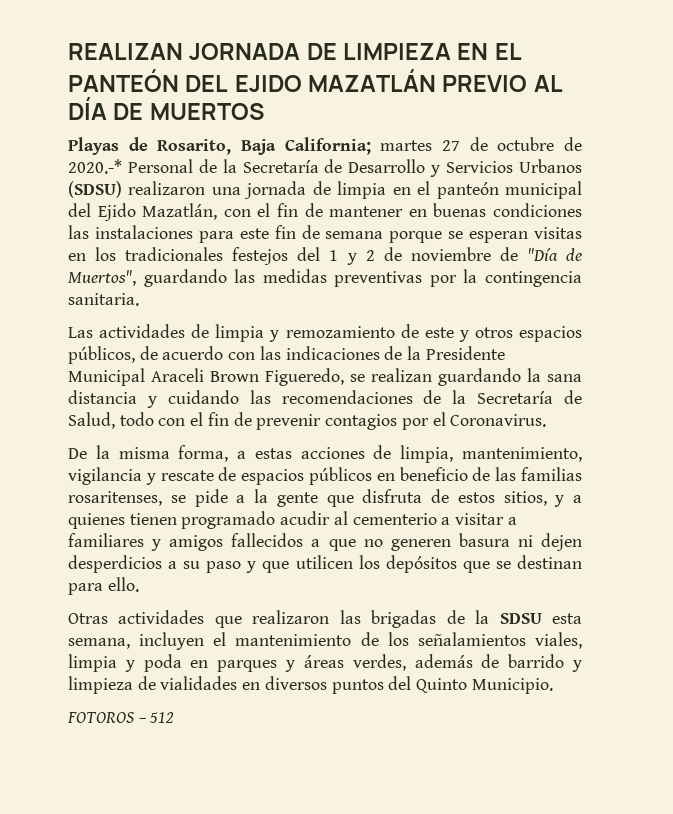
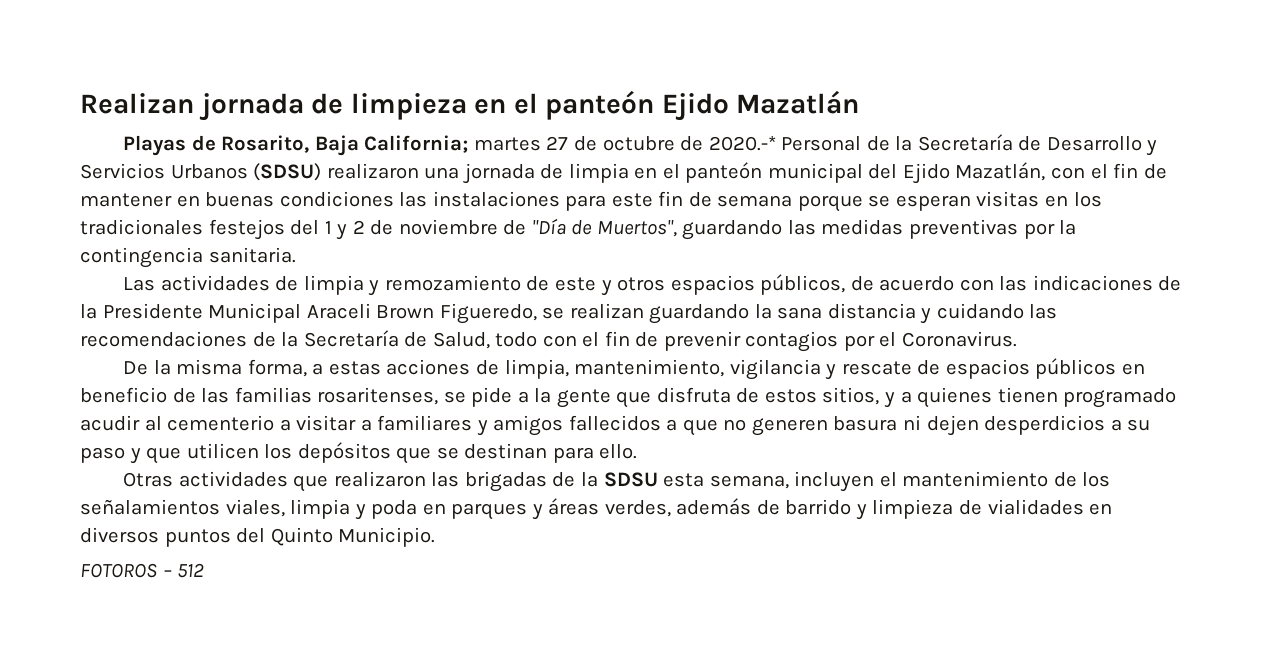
[68,43,522,60] [68,69,563,92] [68,97,264,120] REALIZAN JORNADA DE LIMPIEZA EN EL PANTEÓN DEL EJIDO MAZATLÁN PREVIO AL DÍA DE MUERTOS -> [80,90,860,121] Realizan jornada de limpieza en el panteón Ejido Mazatlán

